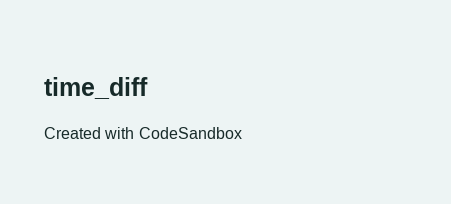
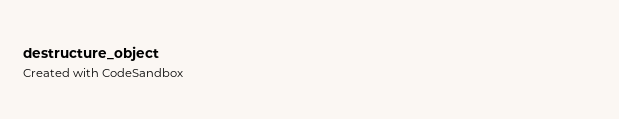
[44,77,148,99] time_diff -> [23,46,159,61] destructure_object

